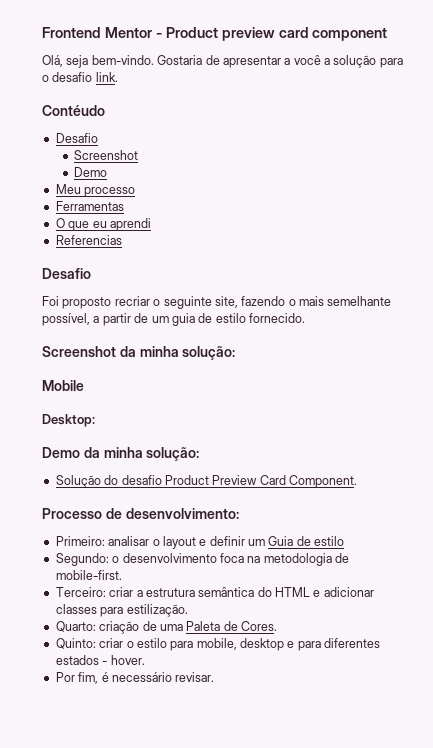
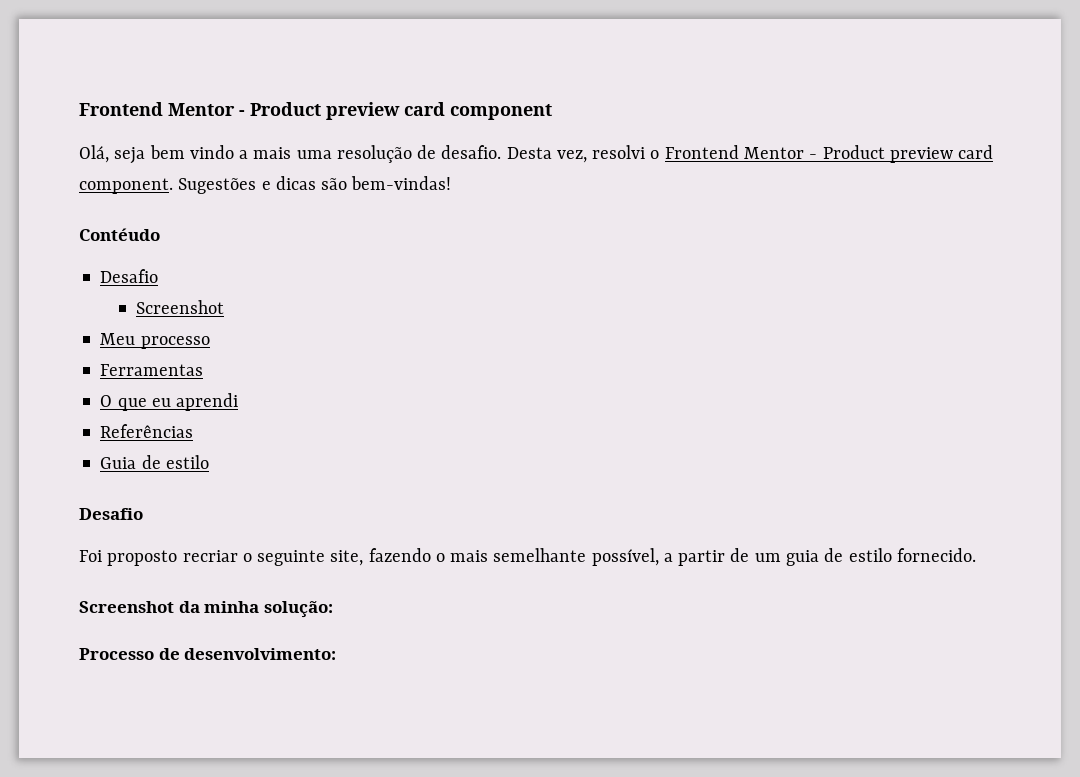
[91,55,403,68] [42,72,118,82] bem-vindo. Gostaria de apresentar a você a solução para o desafio link. -> [149,145,994,163] [79,176,452,194] bem vindo a mais uma resolução de desafio. Desta vez, resolvi o Frontend Mentor - Product preview card component. Sugestões e dicas são bem-vindas!
[73,167,107,177] // Demo -> (225, 307) none
[55,235,122,245] Referencias -> [100,424,194,438] [100,455,209,469] Referências // Guia de estilo
[42,380,84,391] [42,414,95,427] [42,447,200,461] [55,475,357,488] [42,508,239,519] [55,536,345,549] [55,553,349,566] [55,570,122,580] [55,587,374,597] [55,604,188,617] [55,621,277,634] [55,638,381,651] [55,655,145,665] [55,672,215,684] Mobile // Desktop: // Demo da minha solução: // Solução do desafio Product Preview Card Component. // Processo de desenvolvimento: // Primeiro: analisar o layout e definir um Guia de estilo // Segundo: o desenvolvimento foca na metodologia de mobile-first. // Terceiro: criar a estrutura semântica do HTML e adicionar classes para estilização. // Quarto: criação de uma Paleta de Cores. // Quinto: criar o estilo para mobile, desktop e para diferentes estados - hover. // Por fim, é necessário revisar. -> [79,648,337,660] Processo de desenvolvimento:

